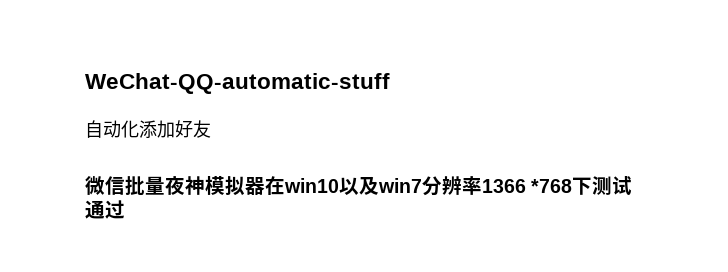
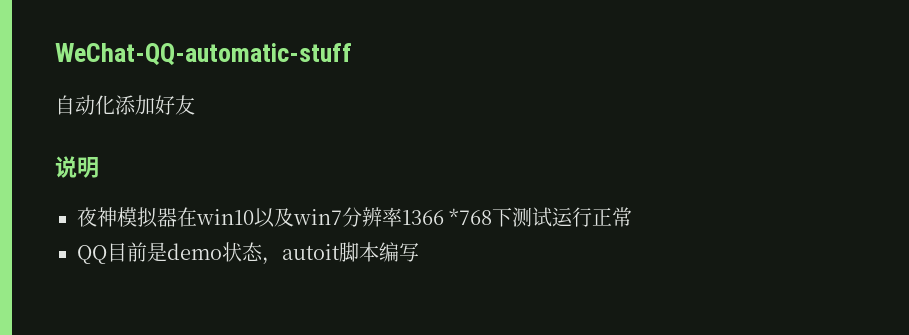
[85,176,165,195] 微信批量 -> [55,156,99,178] 说明 //
[85,200,125,219] 通过 -> [552,207,633,227] [77,242,419,265] 运行正常 // QQ目前是demo状态，autoit脚本编写

